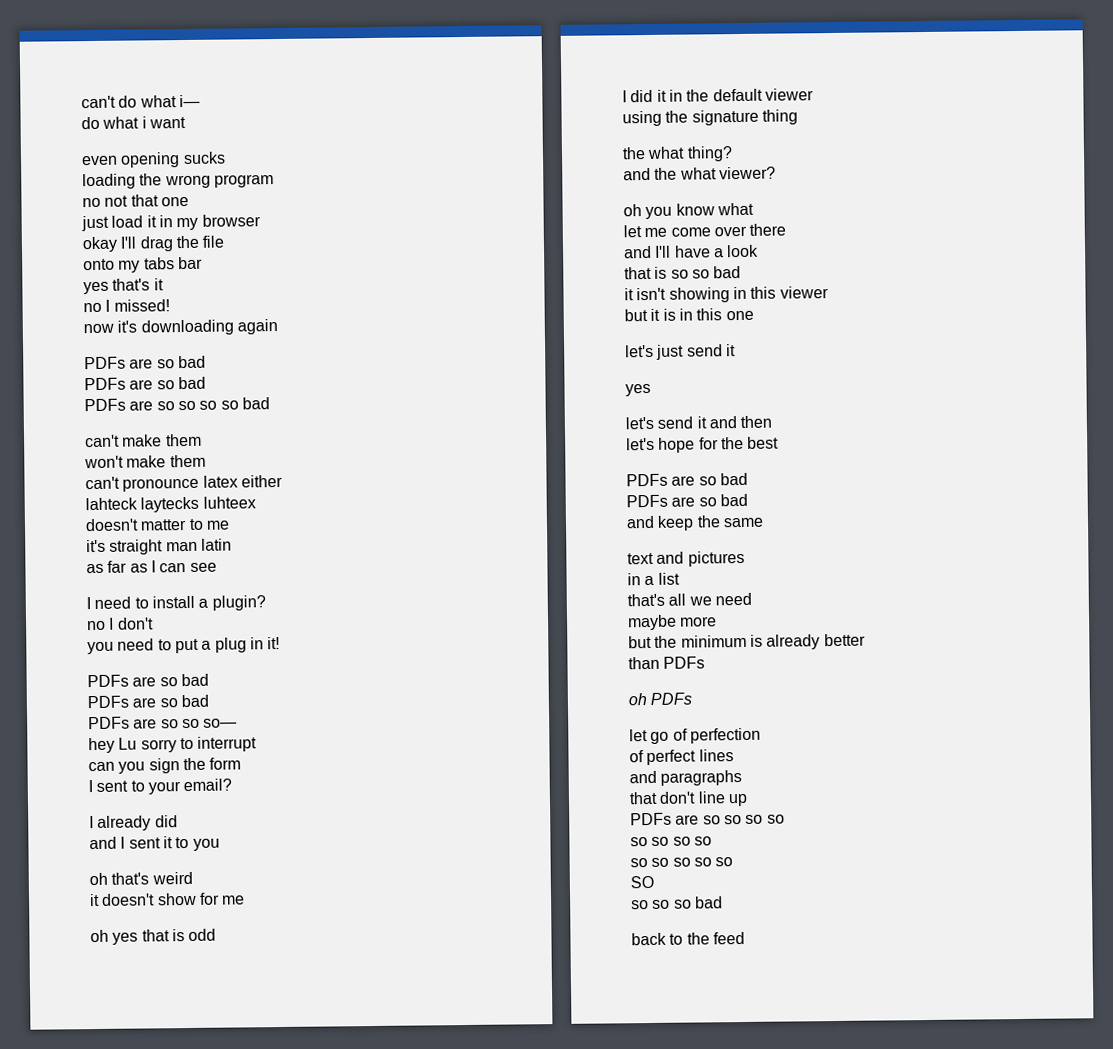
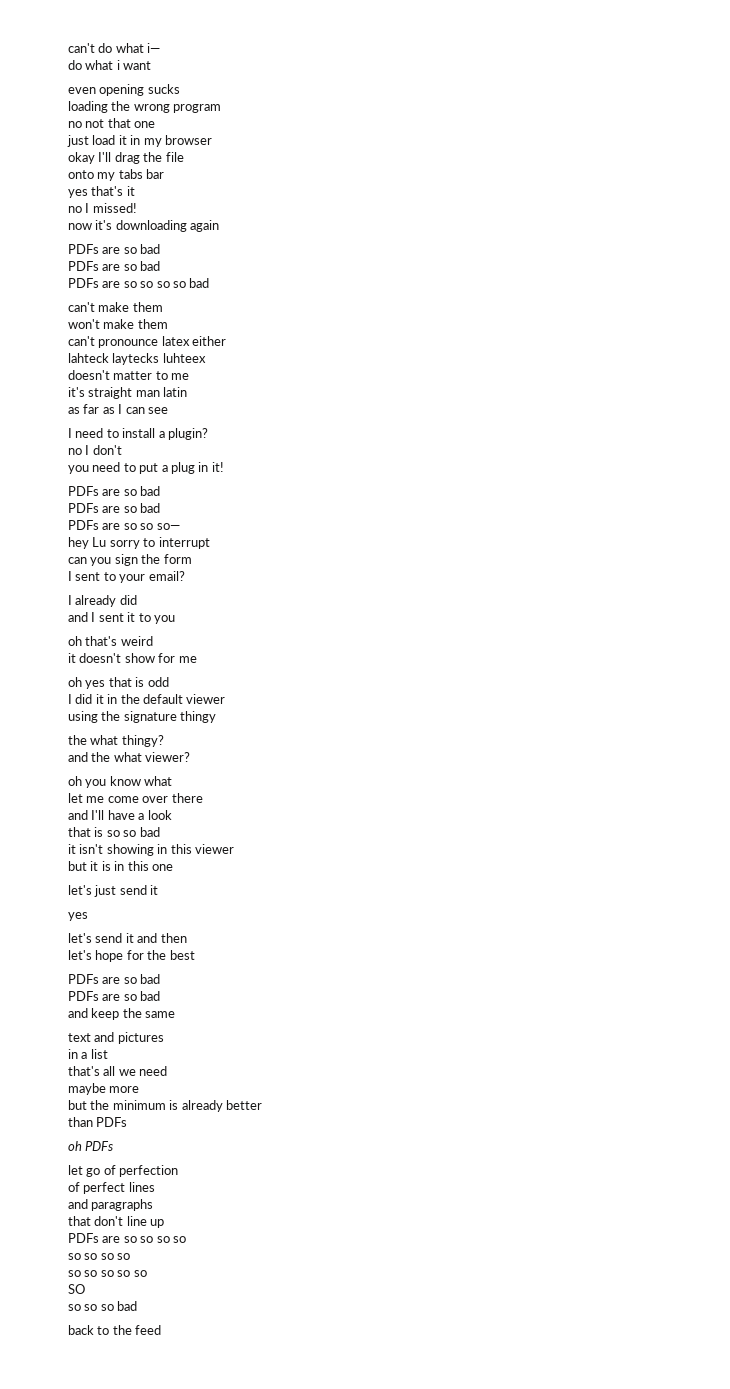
[761,109,798,125] [622,146,733,162] thing // the what thing? -> [180,711,217,723] [68,735,164,747] thingy // the what thingy?

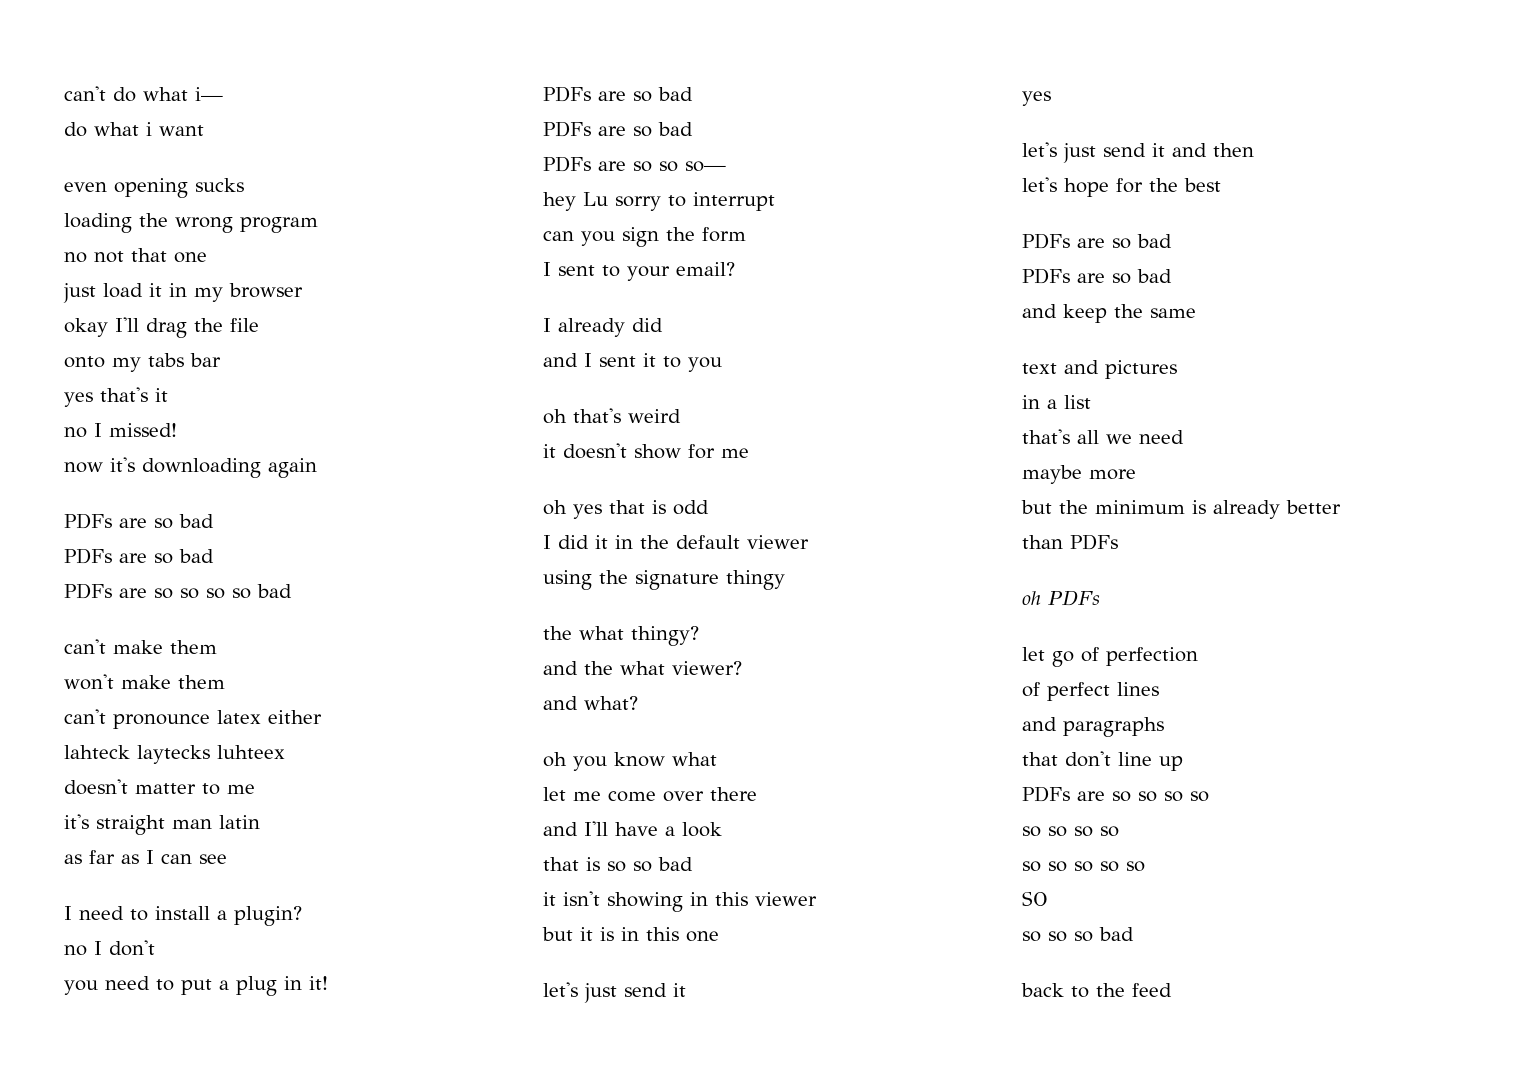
(191, 757) none -> [543,696,638,710] // and what?
(92, 938) none -> [1063,143,1096,163] just

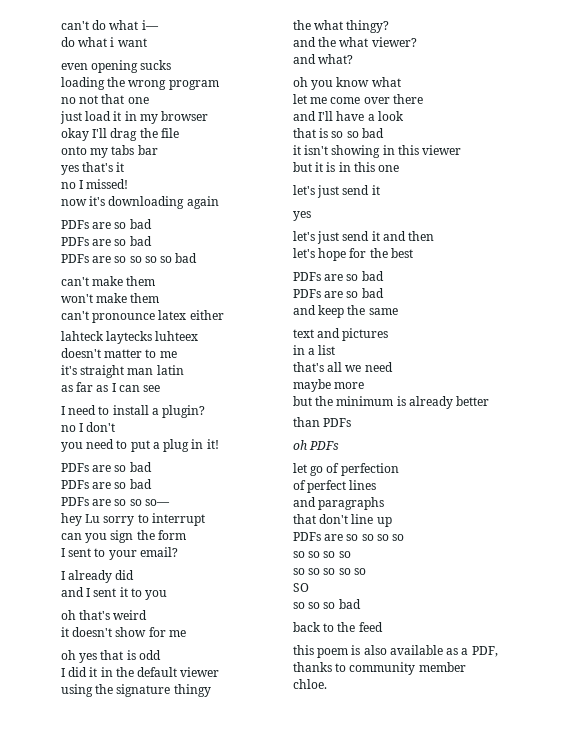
(1172, 990) none -> [293,645,498,658] [293,662,466,675] [293,679,327,689] // this poem is also available as a PDF, thanks to community member chloe.

